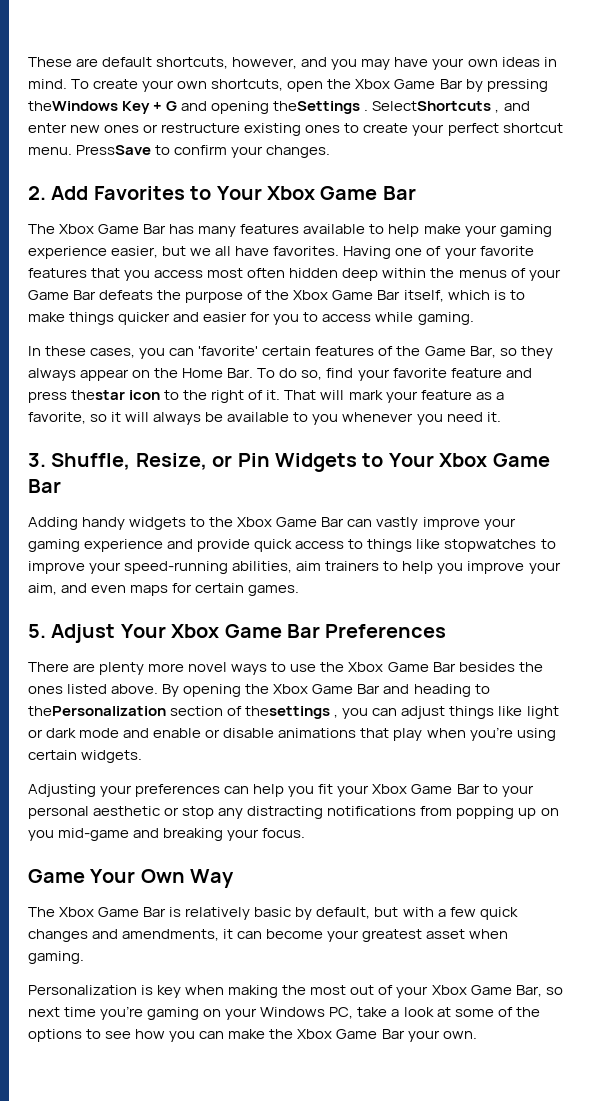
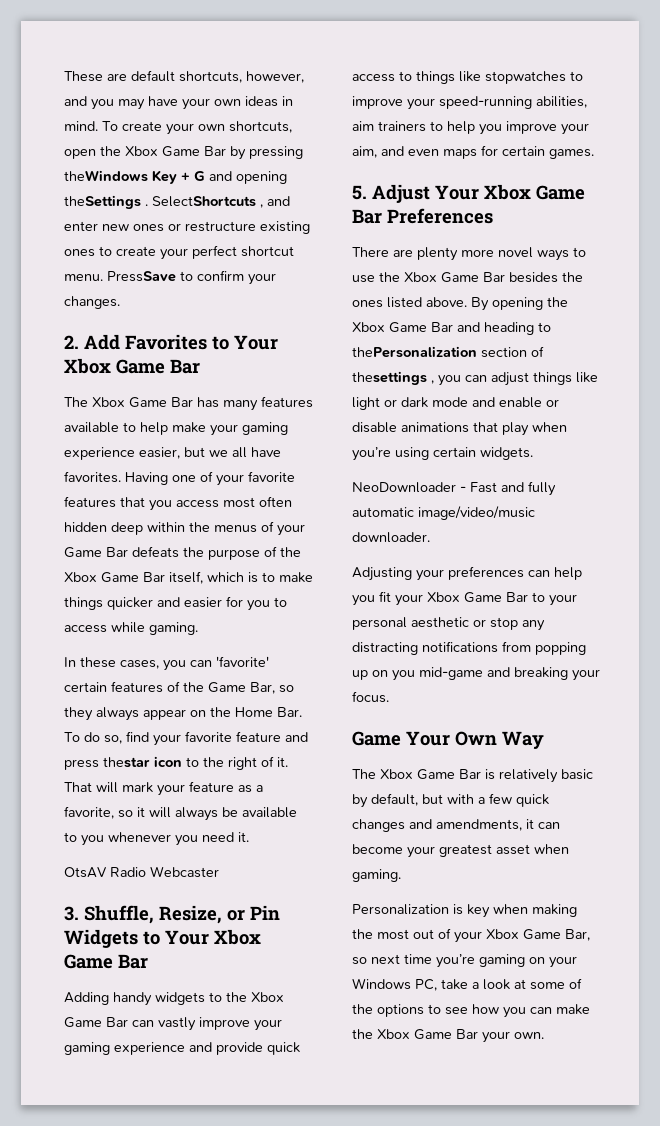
(501, 417) none -> [64,866,219,878] // OtsAV Radio Webcaster
(143, 756) none -> [352,481,556,496] [352,506,535,520] [352,532,430,543] // NeoDownloader - Fast and fully automatic image/video/music downloader.

